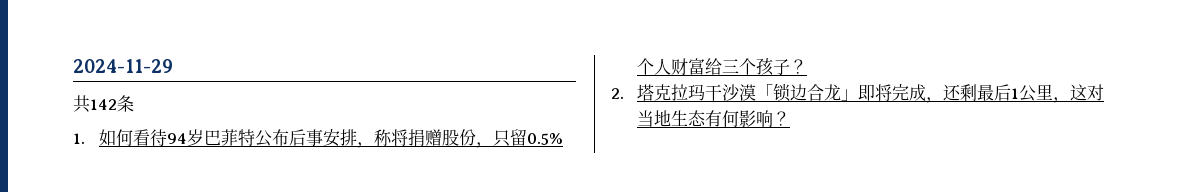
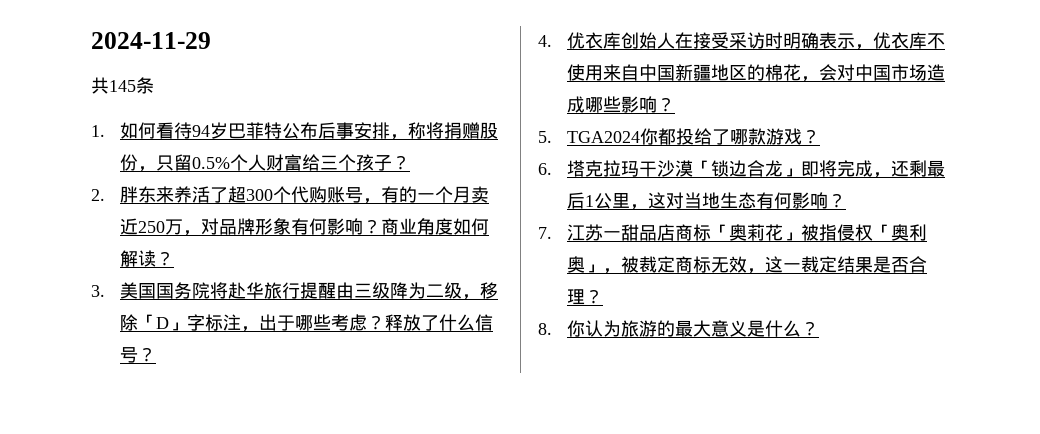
[90,99,117,110] 142 -> [109,80,136,92] 145
(624, 93) none -> [119,186,489,204] [119,218,489,236] [119,250,174,267] [91,282,498,300] [119,314,493,332] [119,347,156,363] [538,32,945,50] [566,64,945,82] [566,96,675,113] [538,128,820,145] [538,163,552,175] 胖东来养活了超300个代购账号，有的一个月卖近250万，对品牌形象有何影响？商业角度如何解读？ // 3.美国国务院将赴华旅行提醒由三级降为二级，移除「D」字标注，出于哪些考虑？释放了什么信号？ // 4.优衣库创始人在接受采访时明确表示，优衣库不使用来自中国新疆地区的棉花，会对中国市场造成哪些影响？ // 5. TGA2024你都投给了哪款游戏？ // 6.
(791, 118) none -> [538,224,927,241] [566,256,927,274] [566,289,603,305] [538,320,819,337] // 7.江苏一甜品店商标「奥莉花」被指侵权「奥利奥」，被裁定商标无效，这一裁定结果是否合理？ // 8.你认为旅游的最大意义是什么？

